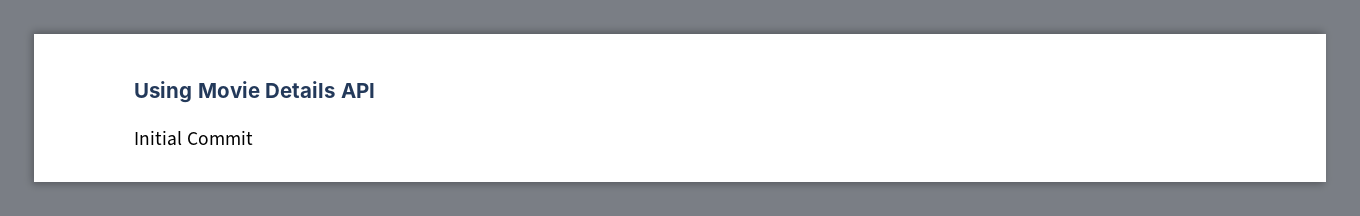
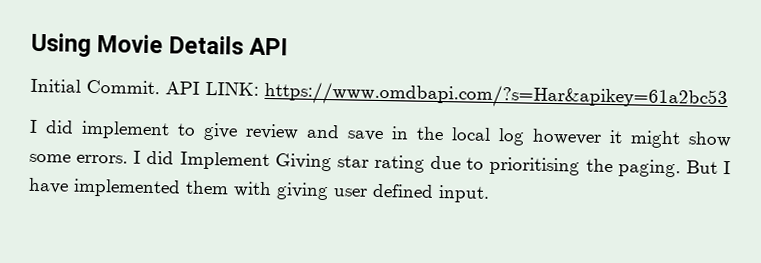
[187,130,254,145] Commit -> [86,79,728,112] [29,119,732,149] [29,150,731,178] [28,177,490,203] Commit. API LINK: https://www.omdbapi.com/?s=Har&apikey=61a2bc53 // I did implement to give review and save in the local log however it might show some errors. I did Implement Giving star rating due to prioritising the paging. But I have implemented them with giving user defined input.

